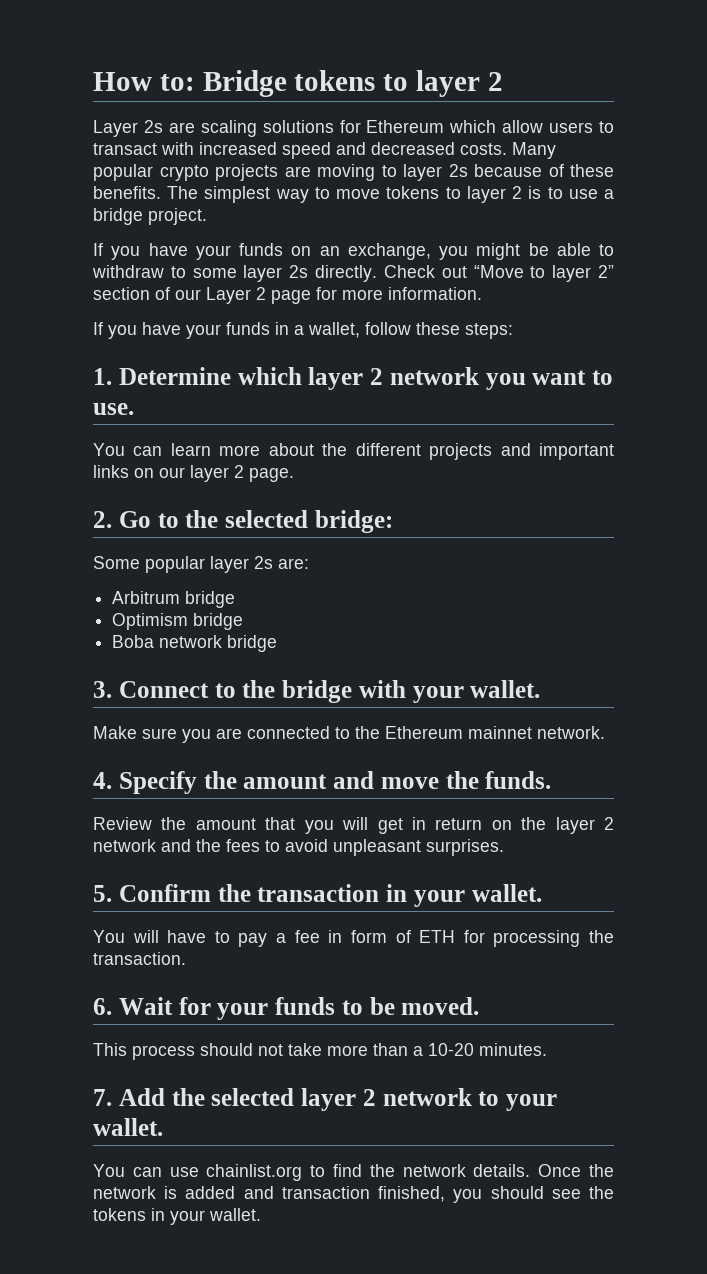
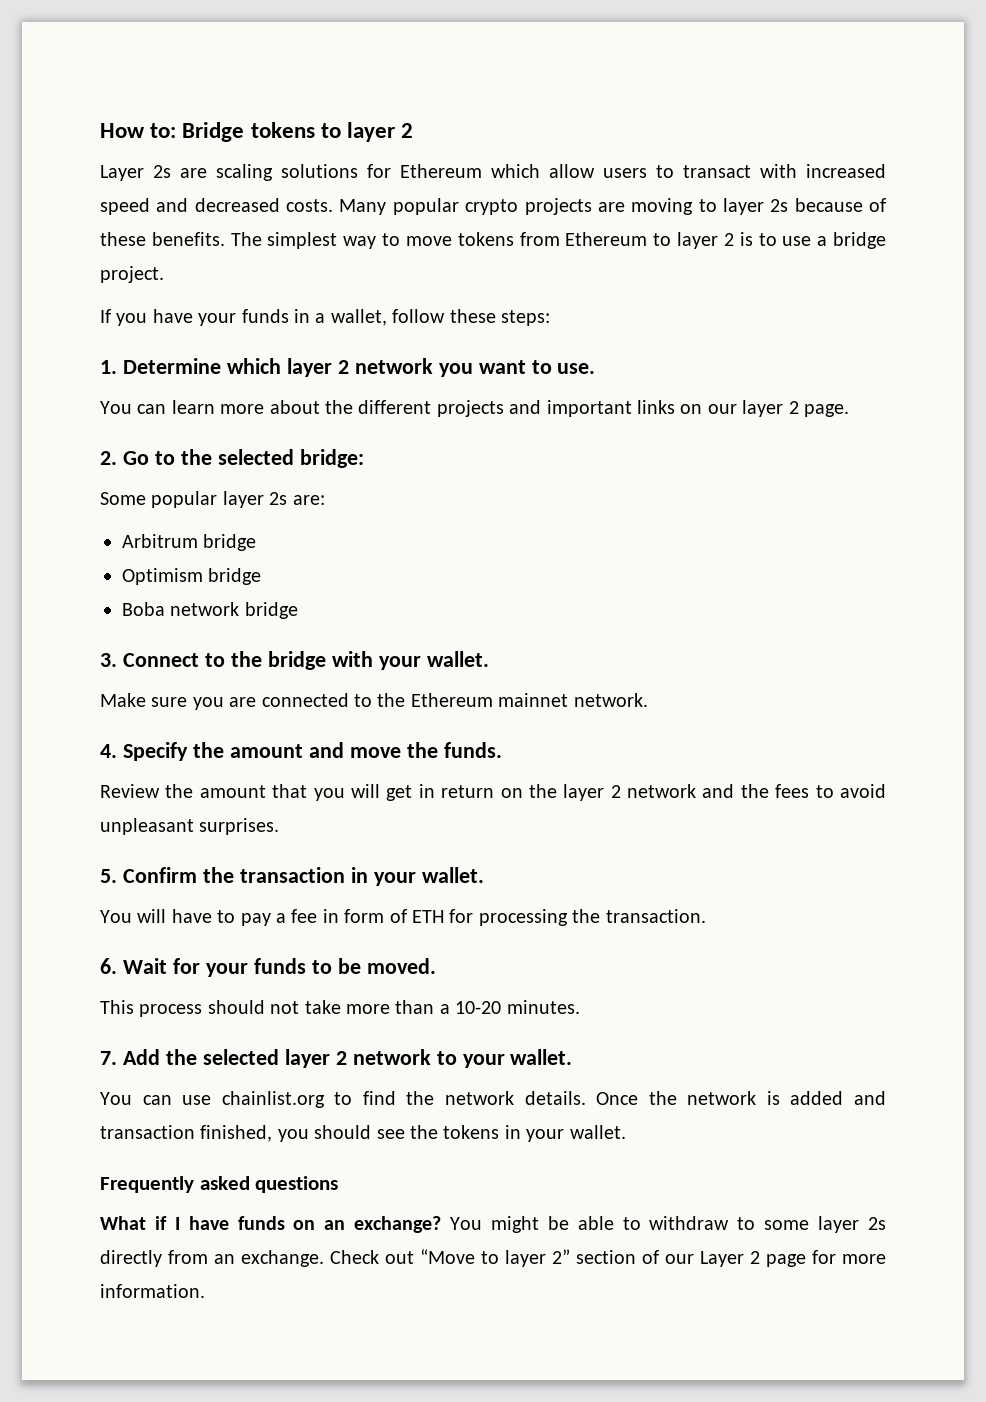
(440, 192) none -> [519,232,648,246] from Ethereum
[93,243,614,260] [92,265,614,282] [93,287,482,304] // If you have your funds on an exchange, you might be able to withdraw to some layer 2s directly. Check out “Move to layer 2” section of our Layer 2 page for more information. -> (164, 274) none
(261, 1214) none -> [100,1176,339,1193] [100,1216,886,1233] [100,1249,886,1267] [100,1284,205,1298] // Frequently asked questions // What if I have funds on an exchange? You might be able to withdraw to some layer 2s directly from an exchange. Check out “Move to layer 2” section of our Layer 2 page for more information.

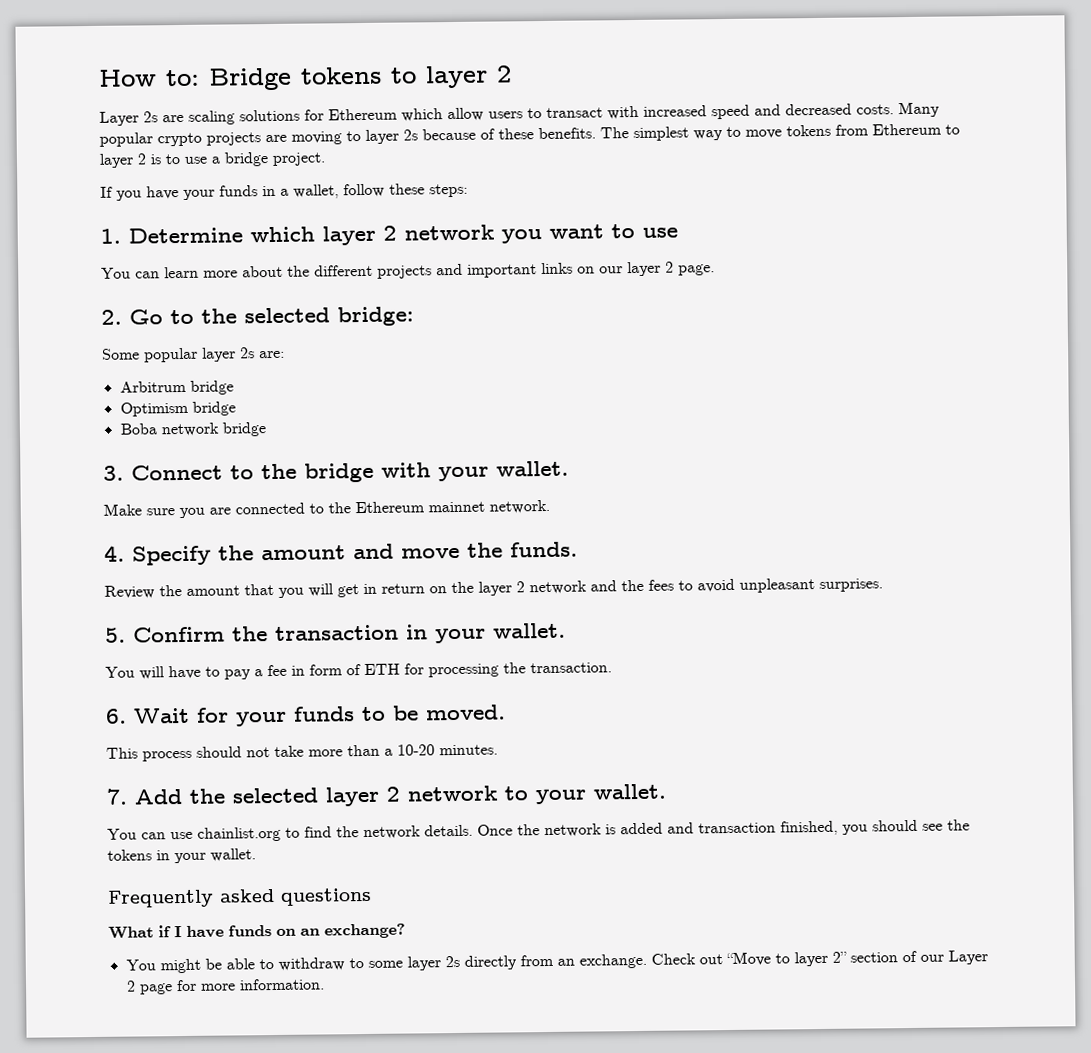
[557,363,596,374] use. -> [642,227,678,238] use
(442, 1224) none -> (406, 931) //

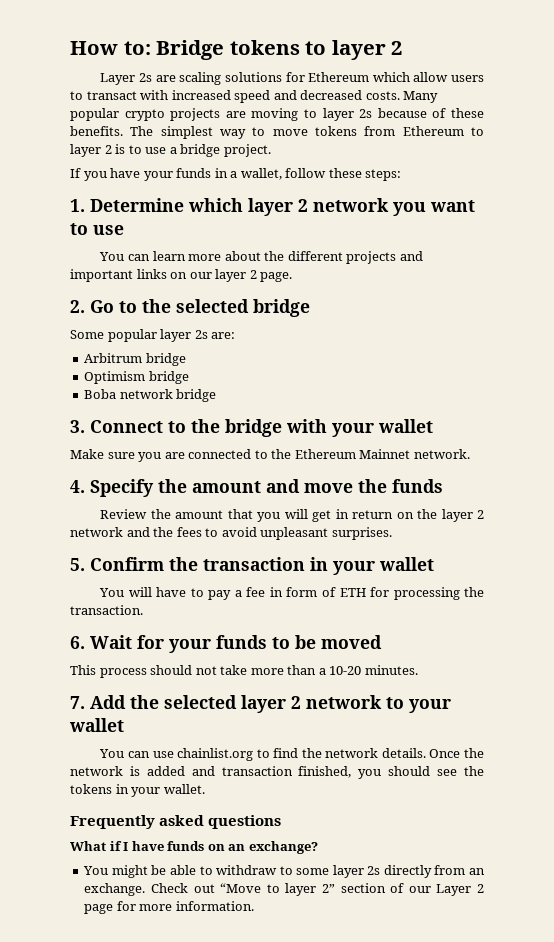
[337,306,414,327] bridge: -> [253,299,310,317] bridge
[496,460,569,477] wallet. -> [378,419,433,433] wallet
[428,501,485,513] mainnet -> [359,449,411,459] Mainnet
[510,541,578,558] funds. -> [392,479,443,493] funds
[493,622,566,639] wallet. -> [379,557,434,571] wallet
[425,704,506,721] moved. -> [321,635,382,649] moved
[593,783,667,800] wallet. -> [69,718,124,732] wallet

